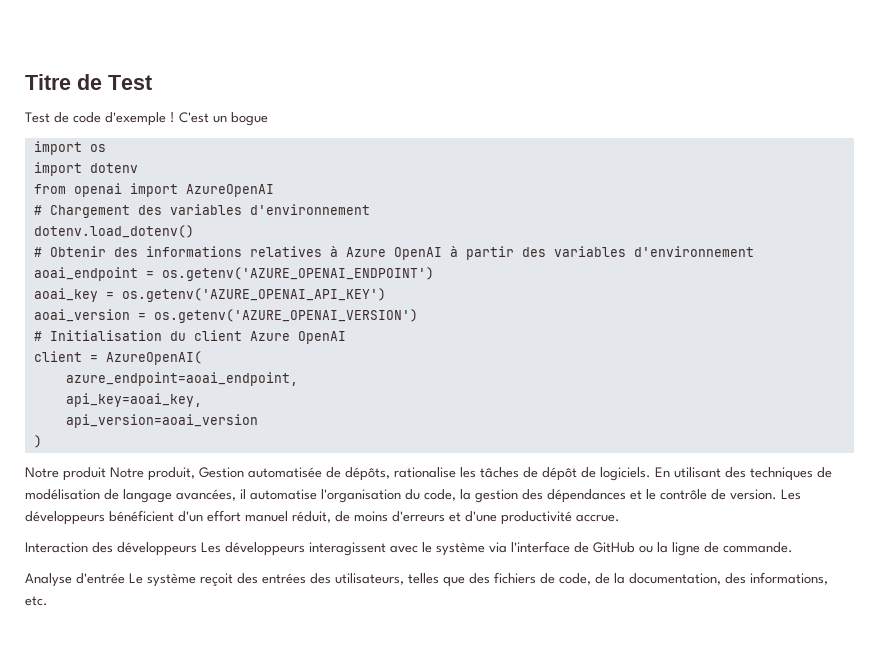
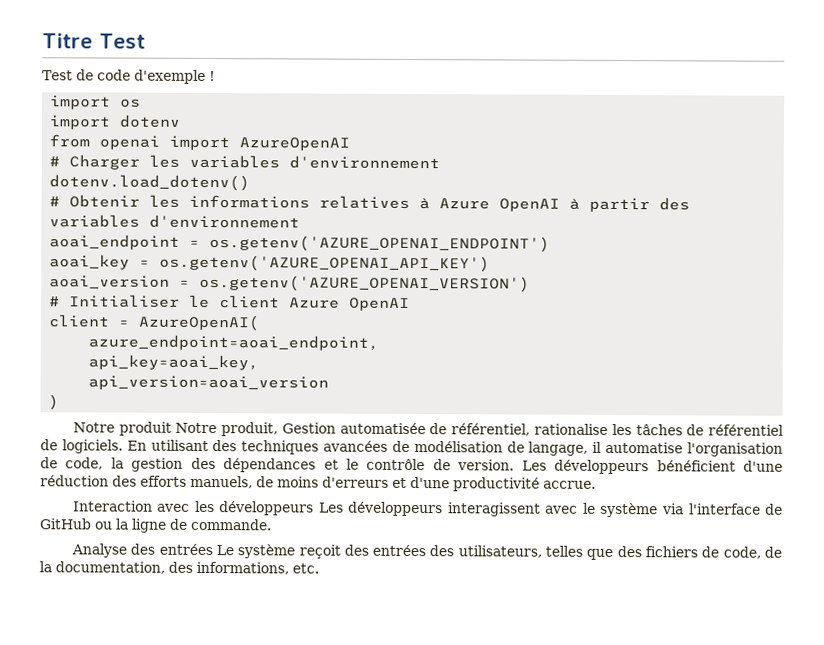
[77,74,102,90] de -> (93, 41) none
[179,112,268,126] C'est un bogue -> (216, 76) none
[49,205,162,218] Chargement des -> [69,154,181,170] Charger les
[113,247,138,257] des -> [149,194,181,208] les
[49,330,186,341] Initialisation du -> [69,294,211,309] Initialiser le
[345,467,390,481] dépôts, -> [451,423,531,436] référentiel,
[542,467,577,481] dépôt -> [708,424,784,436] référentiel
(813, 474) none -> [323,440,389,452] avancées
[123,489,236,503] langage avancées, -> [528,441,589,456] langage,
[405,489,420,500] du -> [40,457,58,469] de
[178,510,331,523] d'un effort manuel réduit, -> [743,460,784,472] [40,475,253,489] d'une réduction des efforts manuels,
[92,542,113,553] des -> [157,500,215,513] avec les
[76,573,125,584] d'entrée -> [130,543,213,556] des entrées

